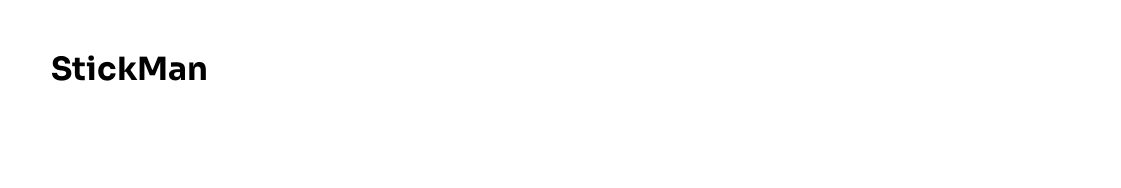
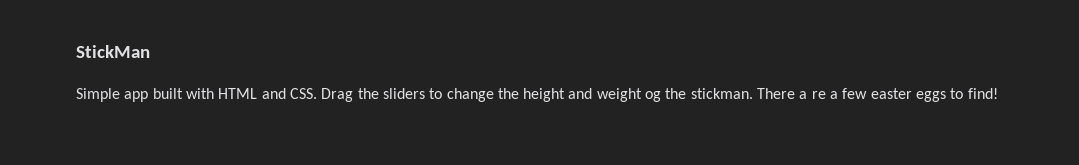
(208, 68) none -> [76,88,998,102] // Simple app built with HTML and CSS. Drag the sliders to change the height and weight og the stickman. There a re a few easter eggs to find!

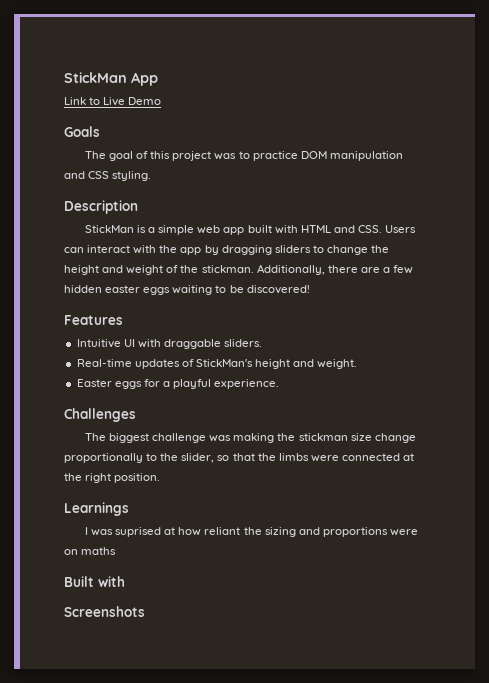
[76,45,150,58] [76,88,120,102] StickMan // Simple -> [64,72,158,86] [64,97,162,106] [64,126,100,137] [84,151,403,161] [64,171,152,181] [64,200,138,214] [84,225,221,235] StickMan App // Link to Live Demo // Goals // The goal of this project was to practice DOM manipulation and CSS styling. // Description // StickMan is a simple web
[321,88,379,102] Drag the -> [385,225,417,233] [64,245,272,255] Users can interact with the app by dragging
[645,91,662,102] og -> [166,265,179,273] of
[757,88,826,99] There a re -> [256,264,380,275] Additionally, there are
(868, 93) none -> [64,285,102,293] hidden
[950,88,998,99] to find! -> [172,285,310,295] [64,315,123,325] [76,339,263,349] [76,359,358,369] [76,379,280,389] [64,408,136,422] [84,433,416,443] [64,453,415,463] [64,473,161,483] [64,502,129,516] [84,527,418,537] [64,547,117,555] [64,576,125,587] [64,606,145,617] waiting to be discovered! // Features // Intuitive UI with draggable sliders. // Real-time updates of StickMan's height and weight. // Easter eggs for a playful experience. // Challenges // The biggest challenge was making the stickman size change proportionally to the slider, so that the limbs were connected at the right position. // Learnings // I was suprised at how reliant the sizing and proportions were on maths // Built with // Screenshots

